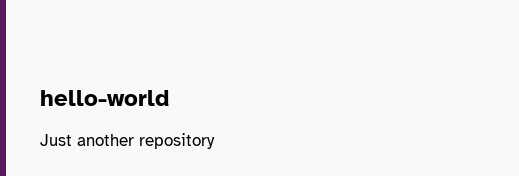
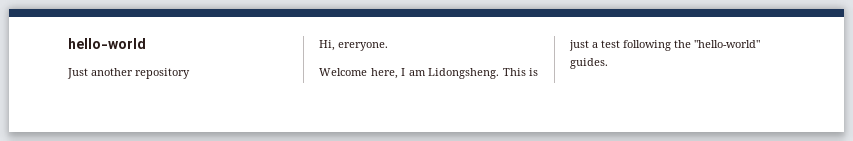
(215, 141) none -> [319,40,388,51] [319,68,538,79] [569,40,760,51] [570,58,608,69] // Hi, ereryone. // Welcome here, I am Lidongsheng. This is just a test following the "hello-world" guides.

